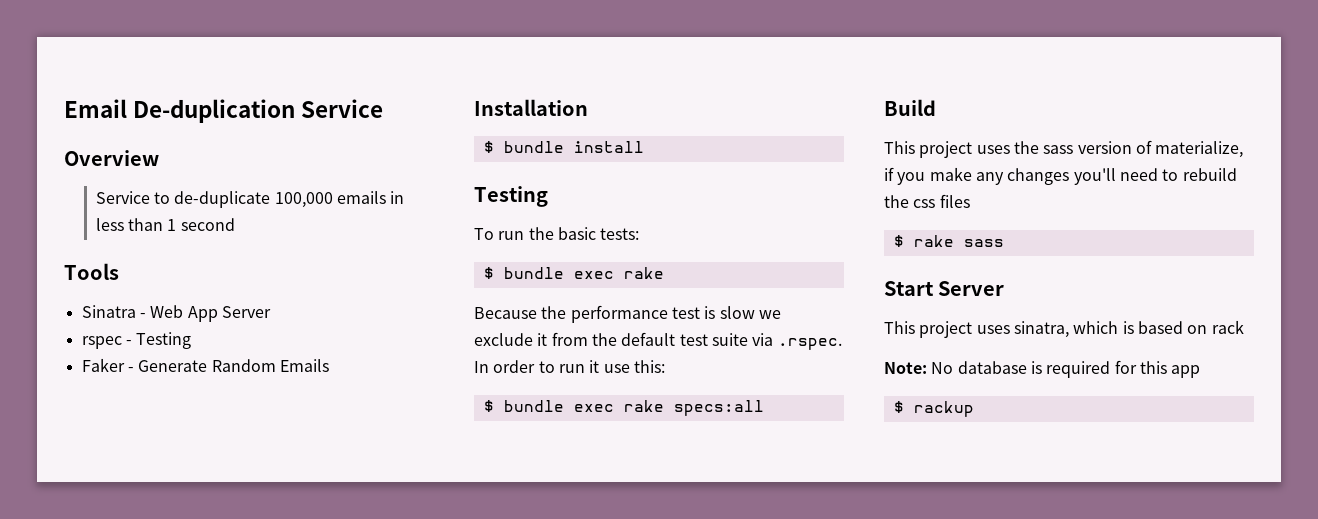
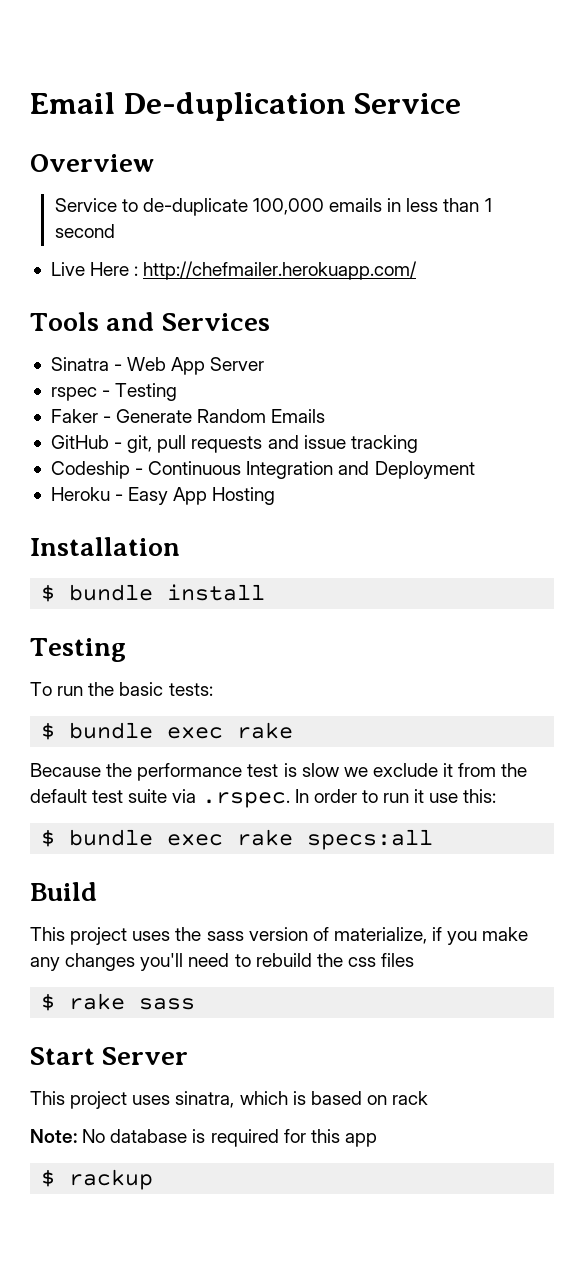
(235, 224) none -> [50,261,418,280] // Live Here : http://chefmailer.herokuapp.com/
(119, 271) none -> [106,312,270,331] and Services
(329, 365) none -> [50,435,418,453] [50,461,475,479] [50,487,276,505] // GitHub - git, pull requests and issue tracking // Codeship - Continuous Integration and Deployment // Heroku - Easy App Hosting

